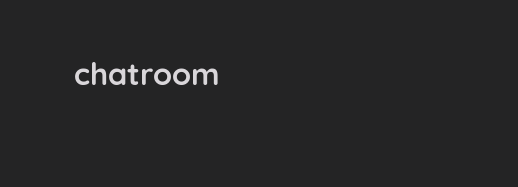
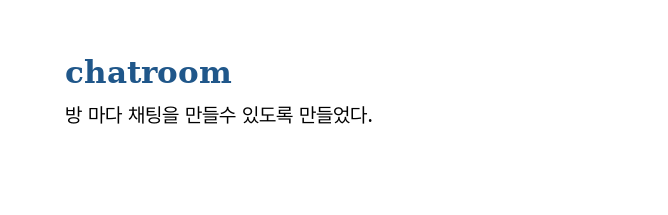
(220, 73) none -> [65,106,373,124] // 방 마다 채팅을 만들수 있도록 만들었다.

